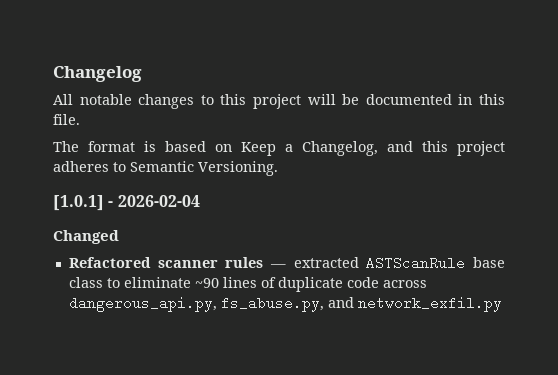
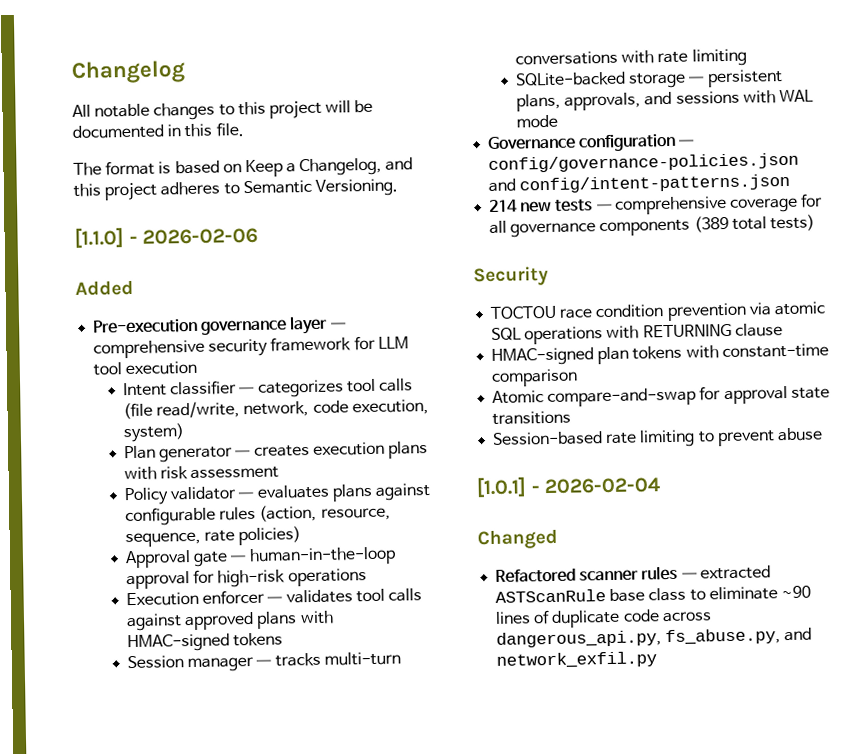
(278, 168) none -> [74,227,259,248] [75,279,134,296] [92,315,347,335] [93,335,409,359] [93,360,198,376] [123,378,413,398] [123,399,429,420] [123,423,186,443] [124,441,428,463] [124,466,280,481] [124,483,431,506] [125,504,391,527] [125,526,302,548] [125,546,396,569] [126,568,367,590] [126,588,422,607] [126,610,334,632] [127,632,284,653] [127,651,401,673] [515,48,747,67] [515,69,783,89] [516,89,814,112] [516,114,559,128] [487,133,696,152] [488,152,800,173] [488,173,791,194] [489,193,824,215] [489,214,815,238] [473,265,549,287] [490,301,825,322] [491,323,783,345] [491,343,829,366] [491,368,579,387] [492,386,830,408] [492,410,572,425] [492,427,823,448] // [1.1.0] - 2026-02-06 // Added // Pre-execution governance layer — comprehensive security framework for LLM tool execution // Intent classifier — categorizes tool calls (file read/write, network, code execution, system) // Plan generator — creates execution plans with risk assessment // Policy validator — evaluates plans against configurable rules (action, resource, sequence, rate policies) // Approval gate — human-in-the-loop approval for high-risk operations // Execution enforcer — validates tool calls against approved plans with HMAC-signed tokens // Session manager — tracks multi-turn conversations with rate limiting // SQLite-backed storage — persistent plans, approvals, and sessions with WAL mode // Governance configuration — config/governance-policies.json and config/intent-patterns.json // 214 new tests — comprehensive coverage for all governance components (389 total tests) // Security // TOCTOU race condition prevention via atomic SQL operations with RETURNING clause // HMAC-signed plan tokens with constant-time comparison // Atomic compare-and-swap for approval state transitions // Session-based rate limiting to prevent abuse

